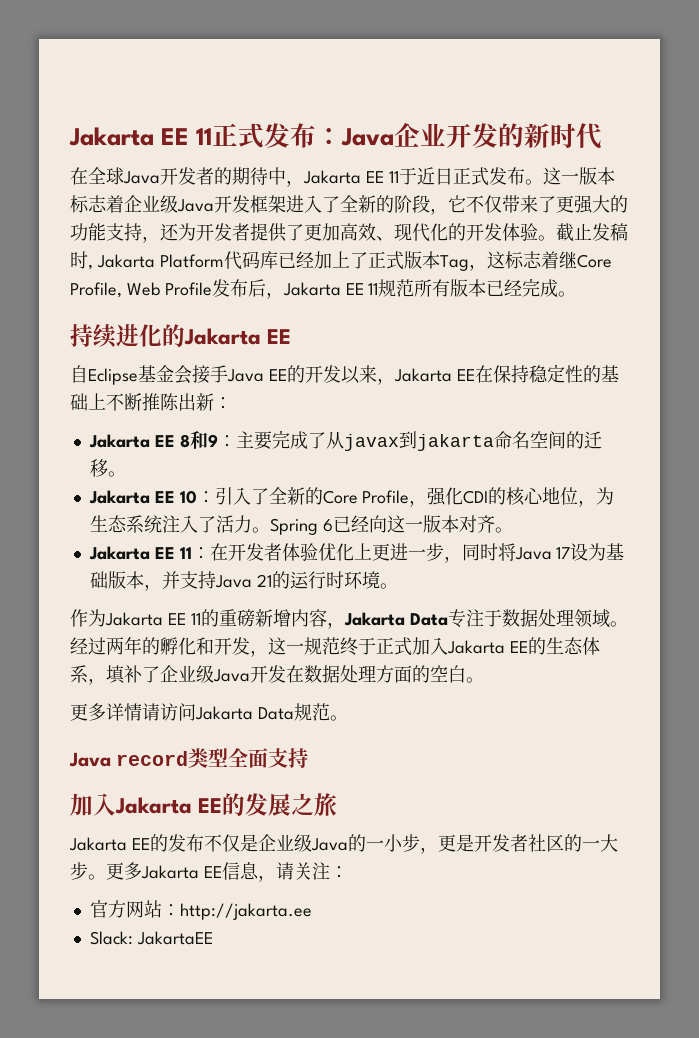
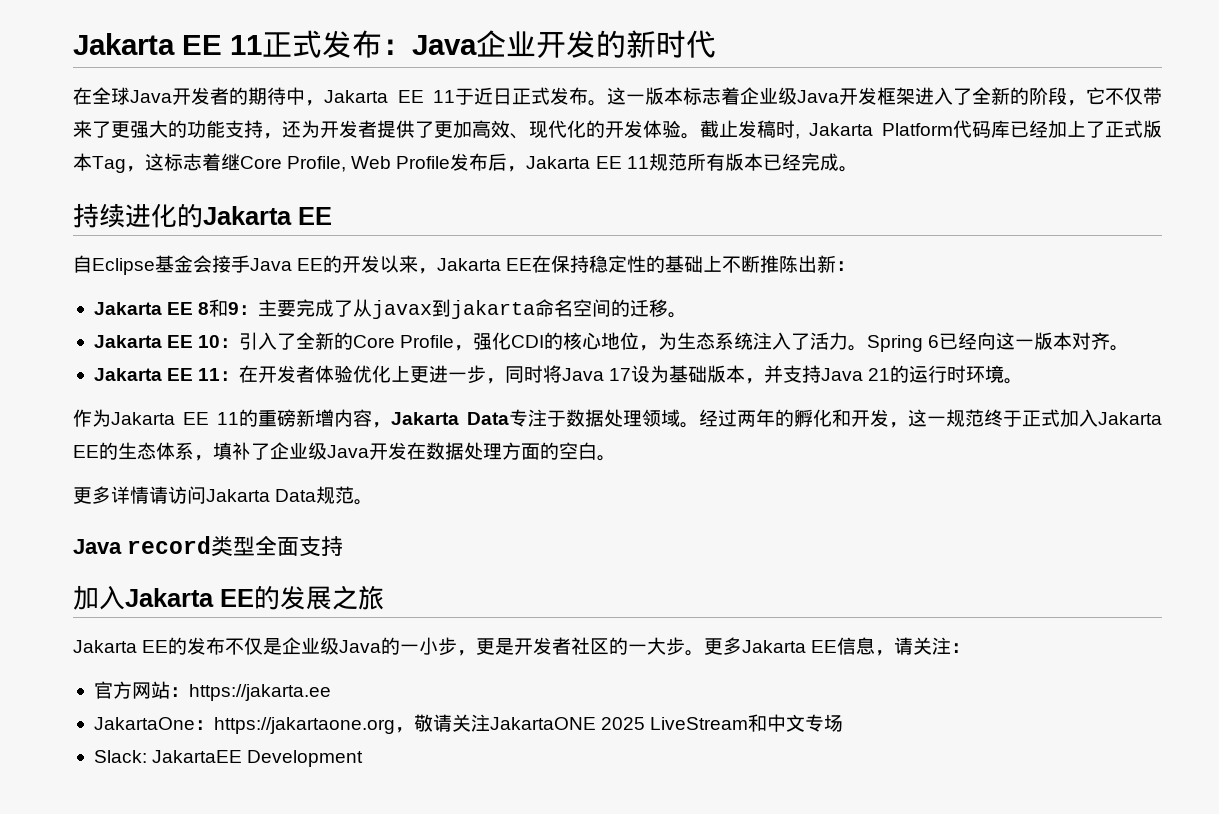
[179,903,312,920] http://jakarta.ee -> [188,684,331,701] [93,714,844,734] https://jakarta.ee // JakartaOne：https://jakartaone.org，敬请关注JakartaONE 2025 LiveStream和中文专场
(213, 938) none -> [247,750,364,767] Development

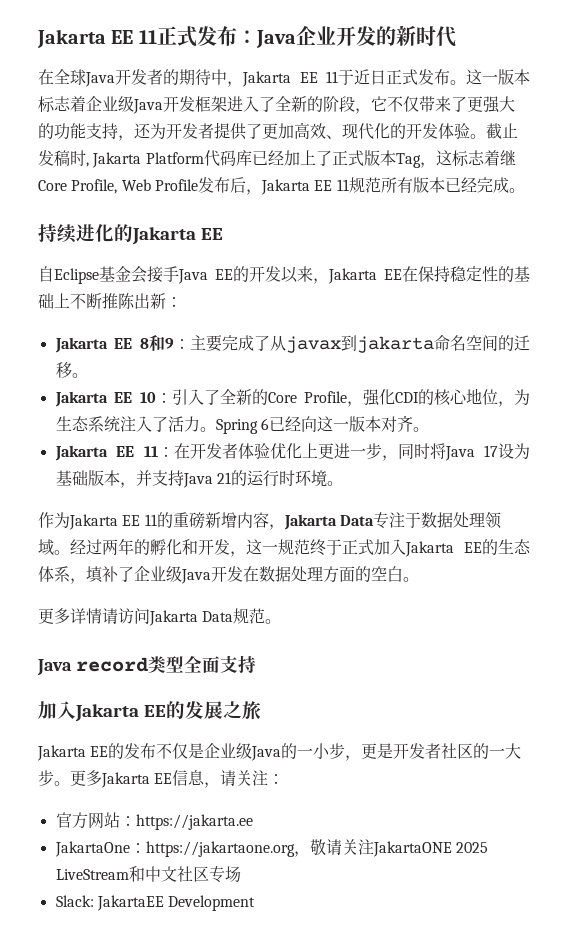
(806, 723) none -> [176,866,209,882] 社区

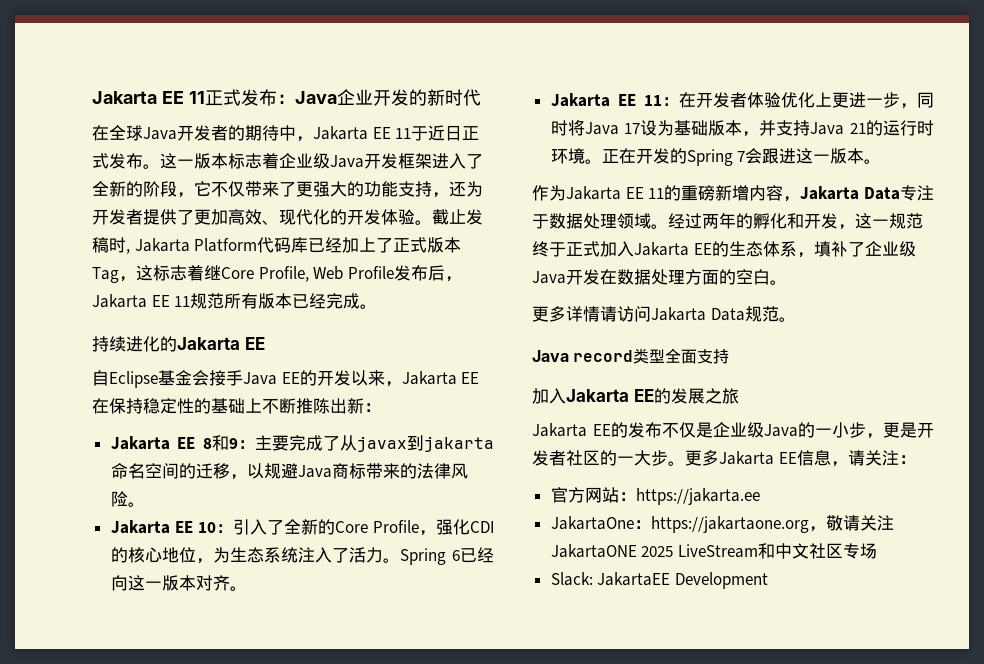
(72, 370) none -> [229,463,468,480] [110,491,128,507] ，以规避Java商标带来的法律风险
(343, 483) none -> [601,148,882,166] 正在开发的Spring 7会跟进这一版本。

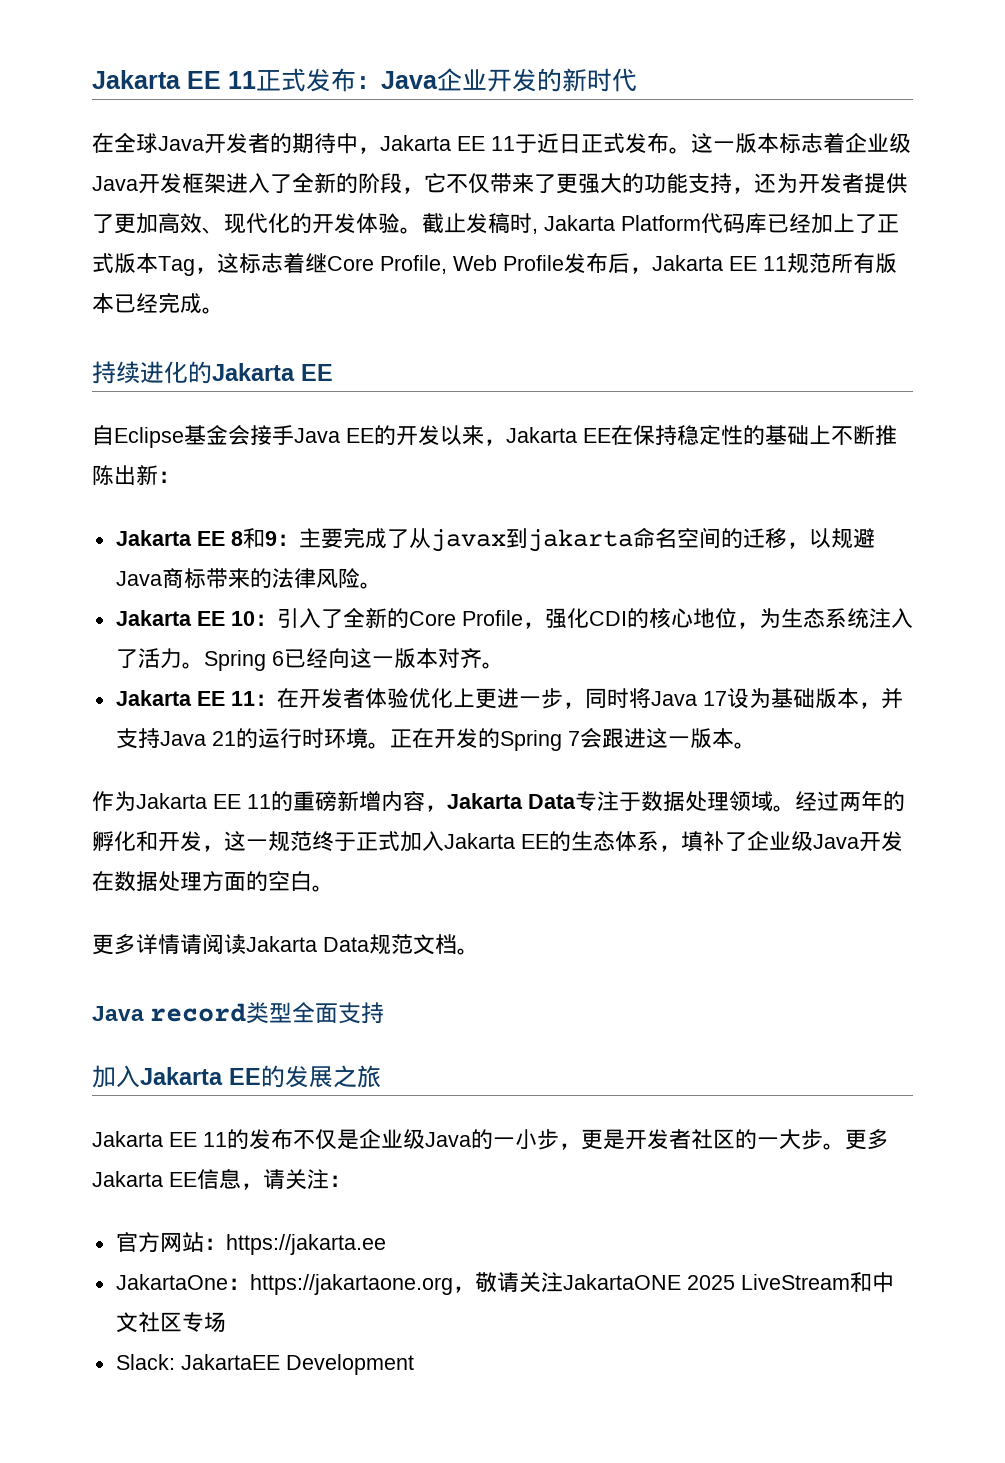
[617,306,651,322] 访问 -> [202,933,246,955] 阅读
(779, 314) none -> [413,934,457,955] 文档
(611, 430) none -> [203,1132,227,1147] 11

